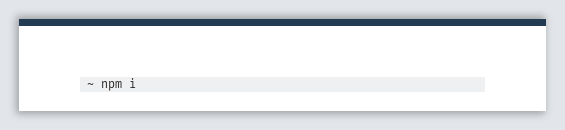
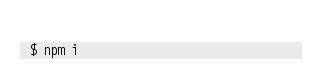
[87,83,95,88] ~ -> [29,43,37,56] $

